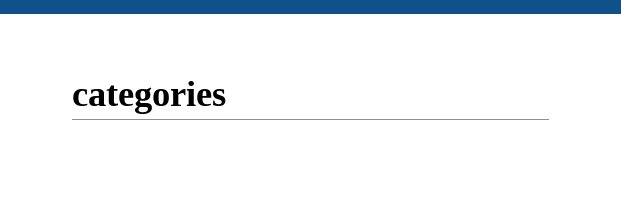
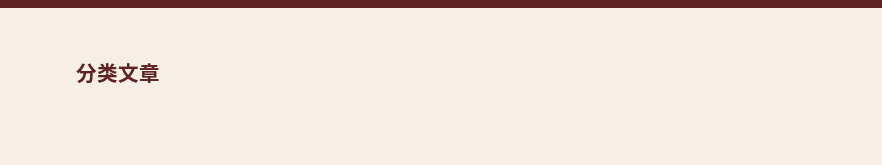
[72,81,226,114] categories -> [76,63,160,84] 分类文章

